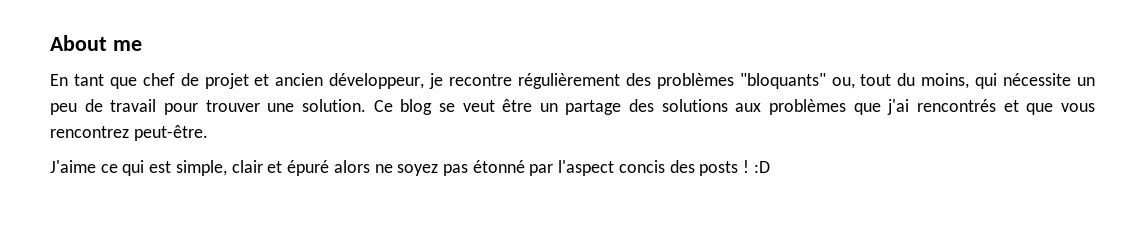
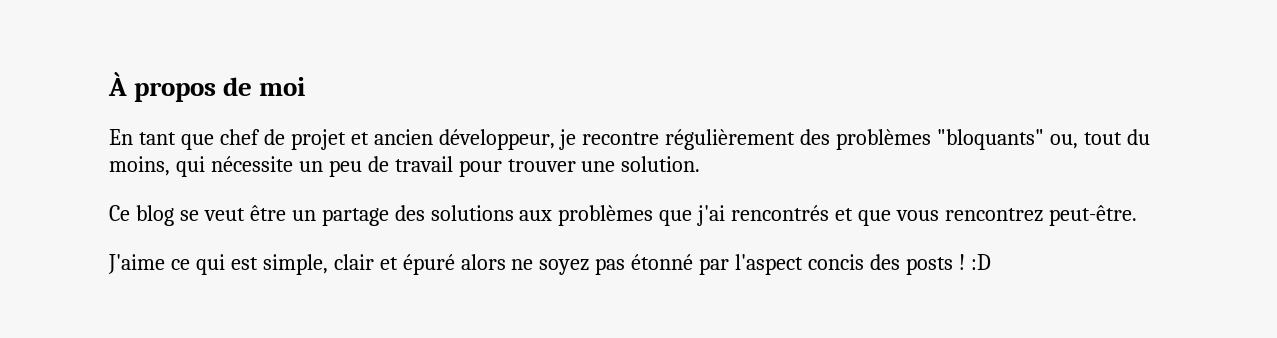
[50,35,142,51] About me -> [108,72,306,102] À propos de moi
(366, 105) none -> (701, 164) //

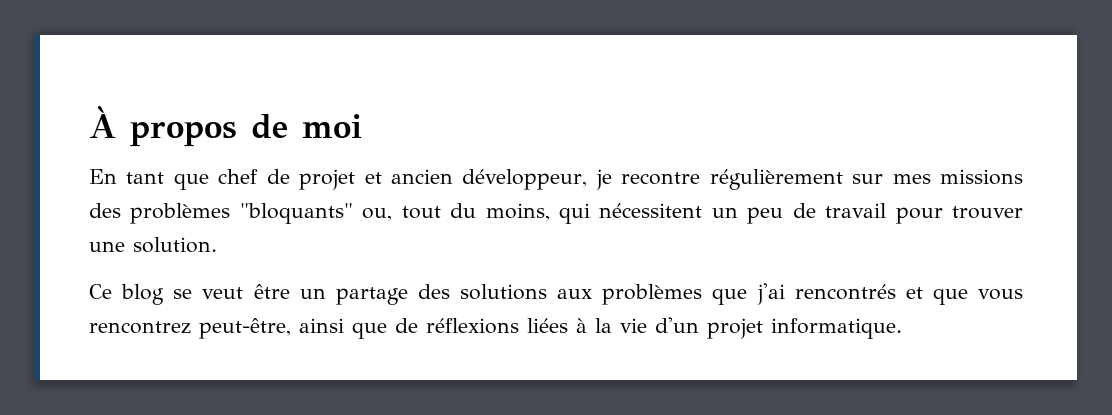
(796, 139) none -> [852,169,1023,185] sur mes missions
[210,156,293,172] nécessite -> [599,203,703,218] nécessitent
[1048,205,1137,226] [108,254,991,275] peut-être. // J'aime ce qui est simple, clair et épuré alors ne soyez pas étonné par l'aspect concis des posts ! :D -> [199,317,902,339] peut-être, ainsi que de réflexions liées à la vie d'un projet informatique.

